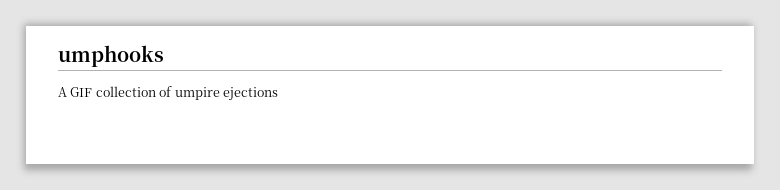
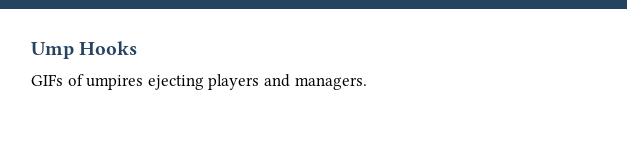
[58,45,164,67] [58,86,278,101] umphooks // A GIF collection of umpire ejections -> [31,41,138,59] [31,74,367,90] Ump Hooks // GIFs of umpires ejecting players and managers.

